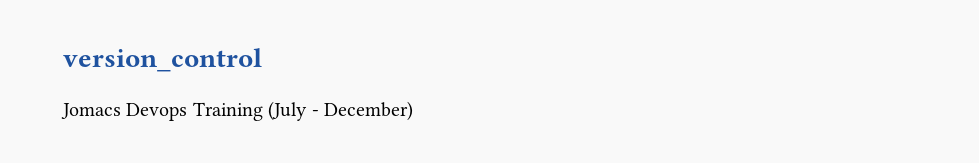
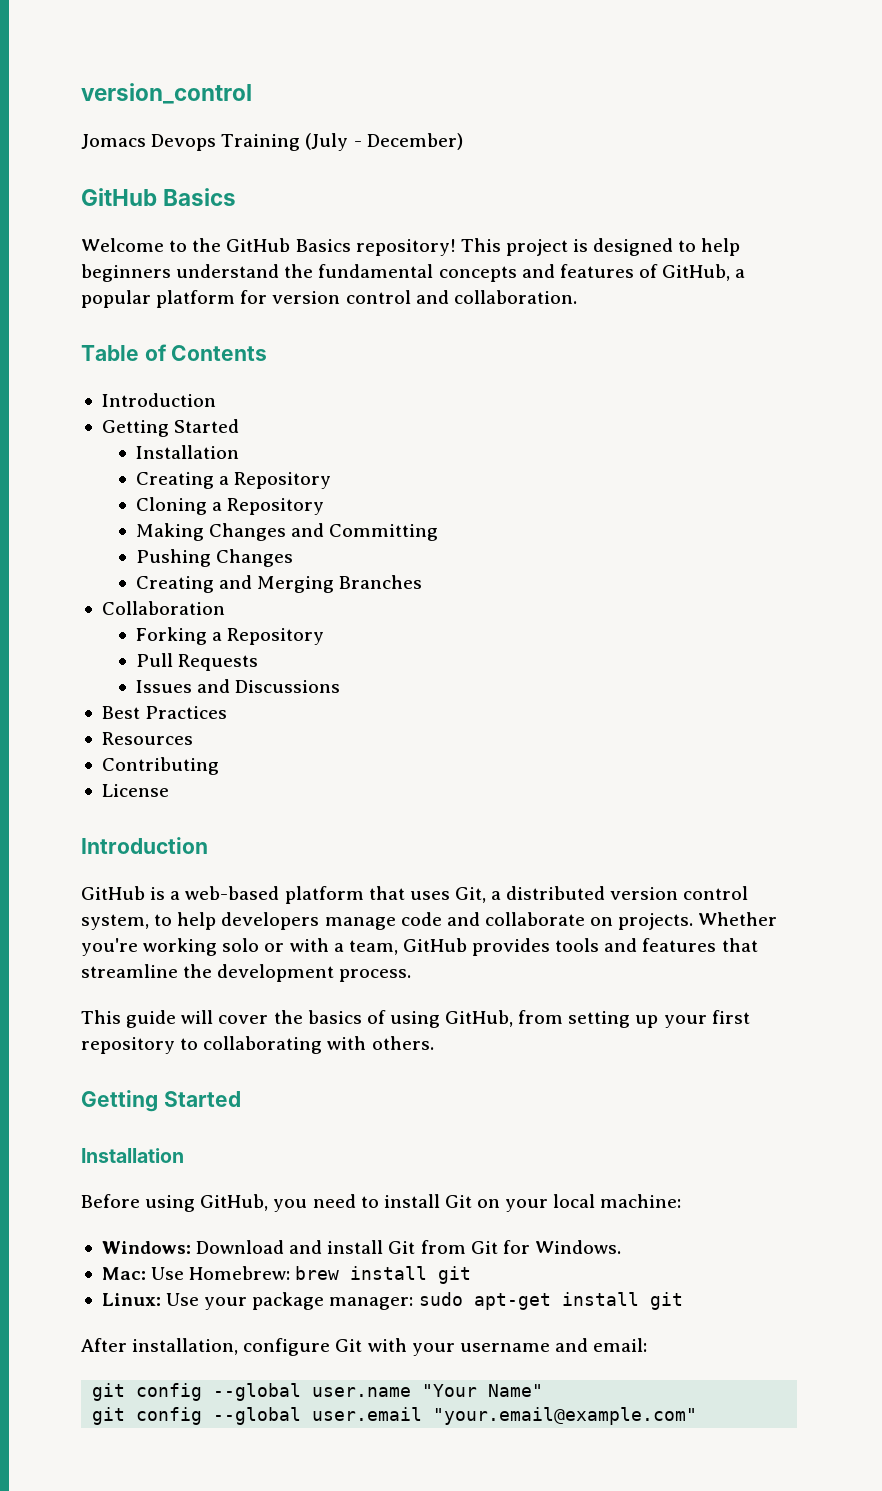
(413, 111) none -> [81,188,237,206] [81,238,741,256] [81,264,746,282] [81,290,577,308] [81,344,268,361] [101,393,216,407] [101,419,240,437] [135,445,239,459] [135,472,332,489] [135,497,325,515] [135,523,439,541] [135,549,294,567] [135,575,423,593] [101,601,225,615] [135,627,325,645] [135,653,259,671] [135,679,341,693] [101,706,228,719] [101,732,193,745] [101,757,219,775] [101,784,169,797] [81,837,208,854] [81,886,749,904] [81,912,778,930] [81,938,758,956] [81,964,412,982] [81,1010,750,1028] [81,1036,434,1054] [81,1090,241,1112] [81,1148,184,1163] [81,1194,682,1212] [101,1240,621,1254] [101,1266,472,1284] [101,1292,683,1310] [81,1338,648,1356] [92,1383,544,1401] [92,1407,698,1425] // GitHub Basics // Welcome to the GitHub Basics repository! This project is designed to help beginners understand the fundamental concepts and features of GitHub, a popular platform for version control and collaboration. // Table of Contents // Introduction // Getting Started // Installation // Creating a Repository // Cloning a Repository // Making Changes and Committing // Pushing Changes // Creating and Merging Branches // Collaboration // Forking a Repository // Pull Requests // Issues and Discussions // Best Practices // Resources // Contributing // License // Introduction // GitHub is a web-based platform that uses Git, a distributed version control system, to help developers manage code and collaborate on projects. Whether you're working solo or with a team, GitHub provides tools and features that streamline the development process. // This guide will cover the basics of using GitHub, from setting up your first repository to collaborating with others. // Getting Started // Installation // Before using GitHub, you need to install Git on your local machine: // Windows: Download and install Git from Git for Windows. // Mac: Use Homebrew: brew install git // Linux: Use your package manager: sudo apt-get install git // After installation, configure Git with your username and email: // git config --global user.name "Your Name" // git config --global user.email "your.email@example.com"

